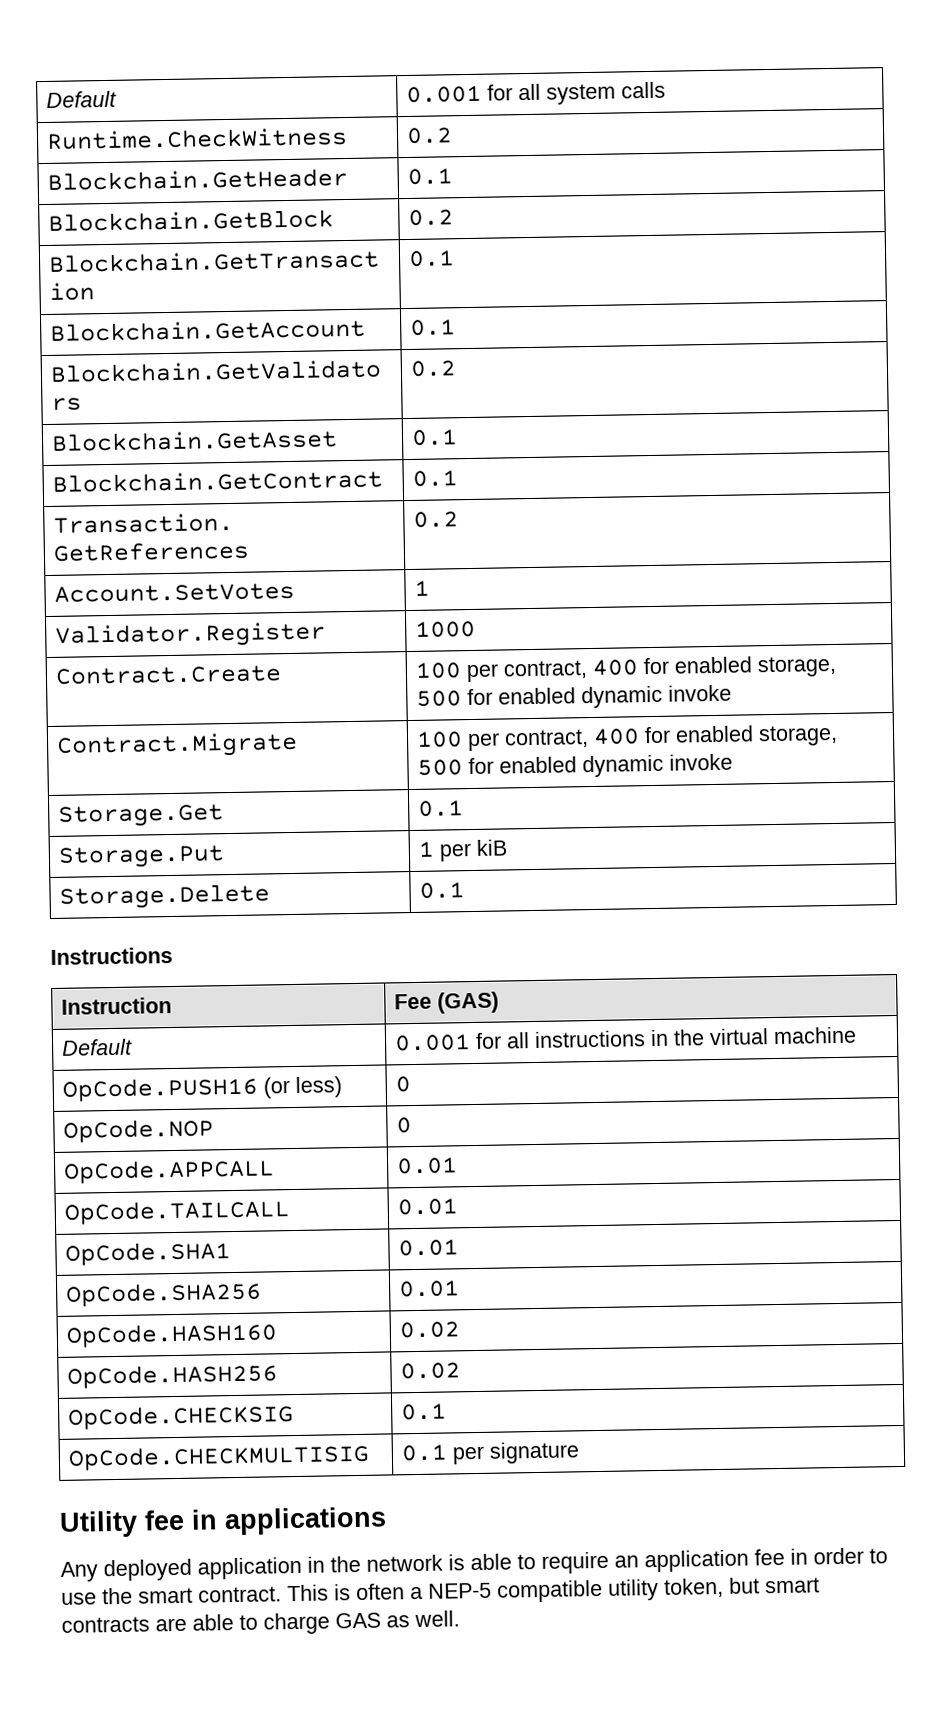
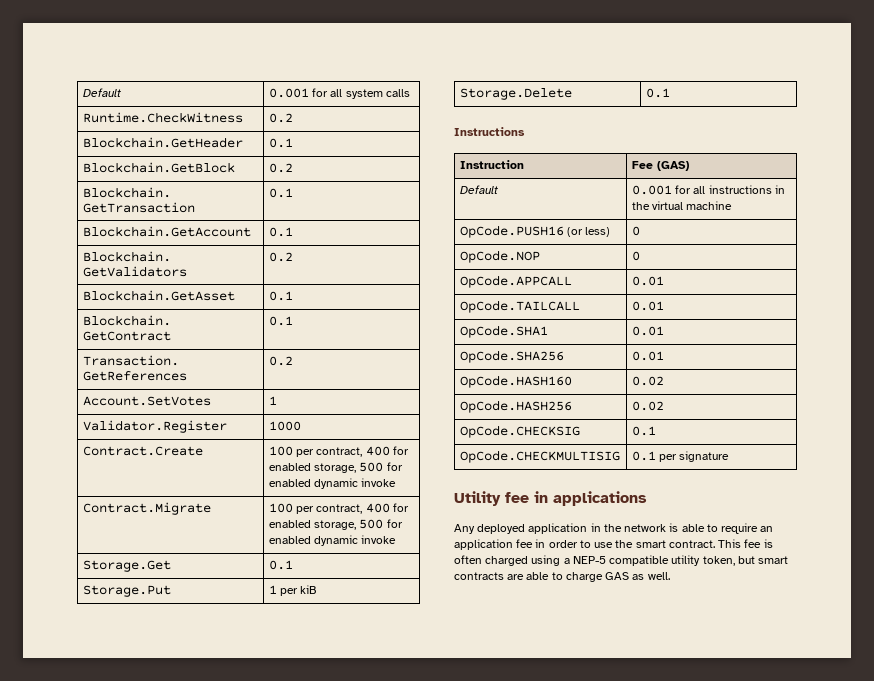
(329, 1593) none -> [744,539,762,548] fee
(405, 1592) none -> [485,555,561,566] charged using

